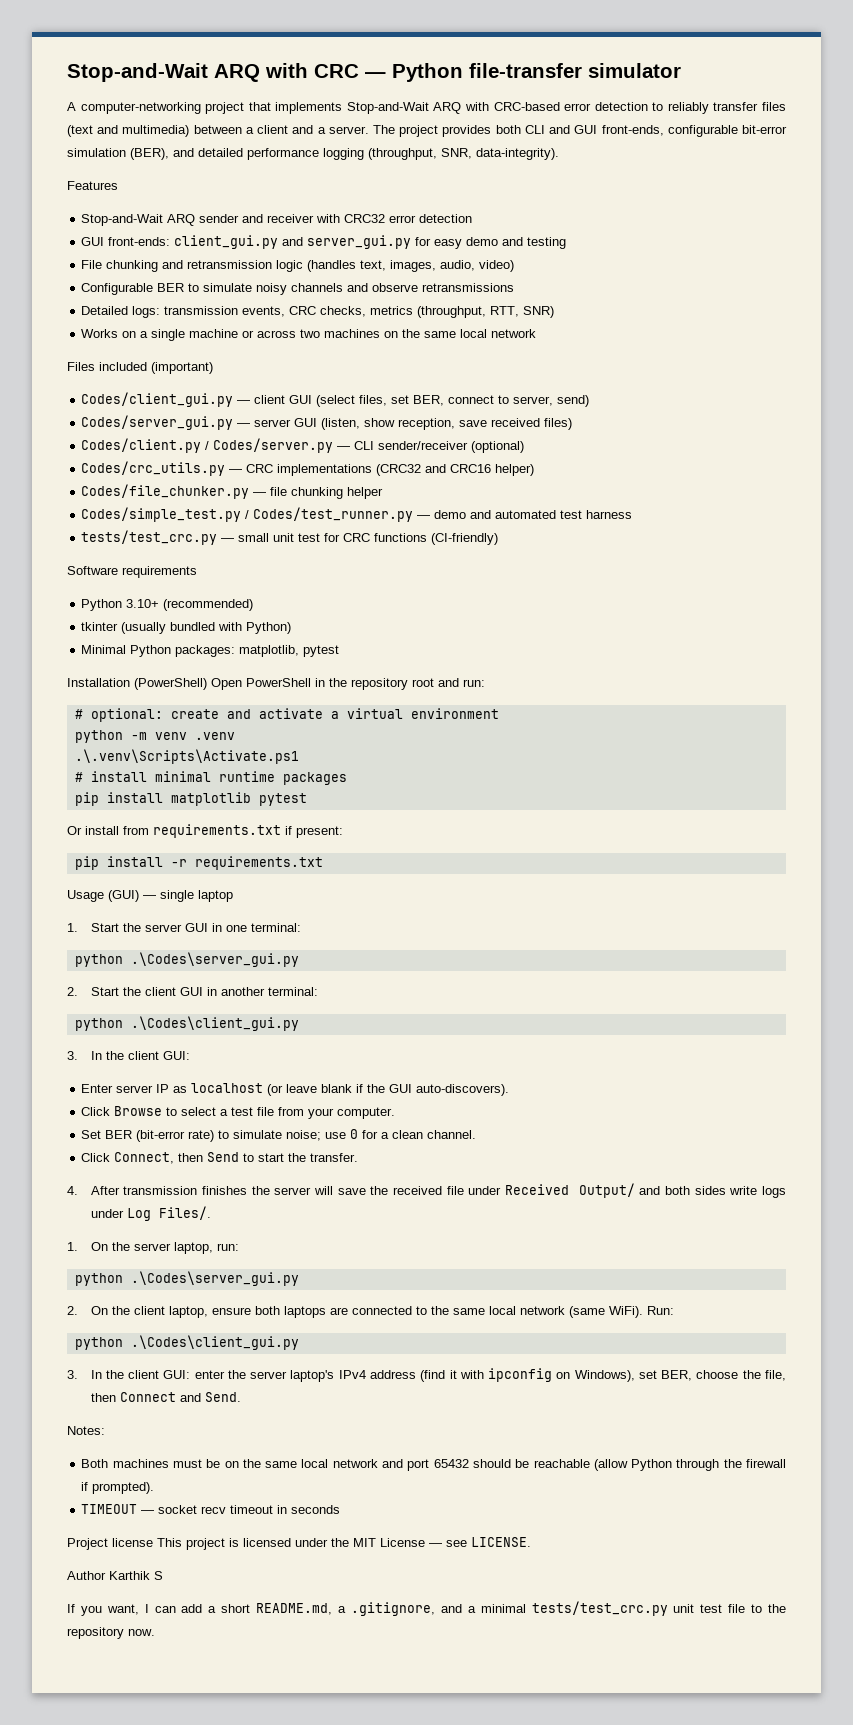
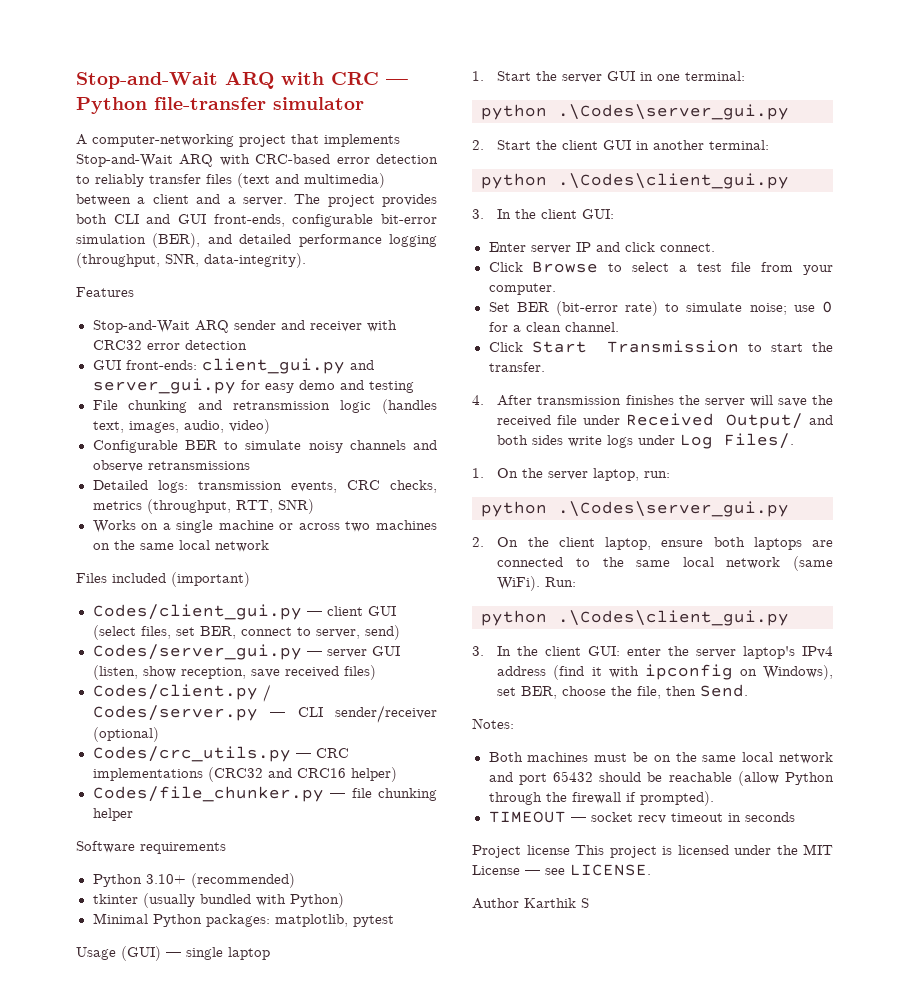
[81,507,633,522] [81,530,499,545] // Codes/simple_test.py / Codes/test_runner.py — demo and automated test harness // tests/test_crc.py — small unit test for CRC functions (CI-friendly) -> (133, 814) none
[67,678,485,690] [74,708,499,722] [74,730,235,743] [74,749,299,764] [74,771,347,785] [74,792,307,806] [67,824,343,838] [74,856,323,870] // Installation (PowerShell) Open PowerShell in the repository root and run: // # optional: create and activate a virtual environment // python -m venv .venv // .\.venv\Scripts\Activate.ps1 // # install minimal runtime packages // pip install matplotlib pytest // Or install from requirements.txt if present: // pip install -r requirements.txt -> (394, 921) none
[173,1083,510,1096] as localhost (or leave blank if the GUI auto-discovers). -> [595,242,715,252] and click connect.
[114,1152,240,1164] Connect, then Send -> [531,340,739,353] Start Transmission
[119,1392,201,1402] Connect and -> (697, 691) none
[67,1601,787,1616] [67,1627,155,1639] // If you want, I can add a short README.md, a .gitignore, and a minimal tests/test_crc.py unit test file to the repository now. -> (589, 903) none

